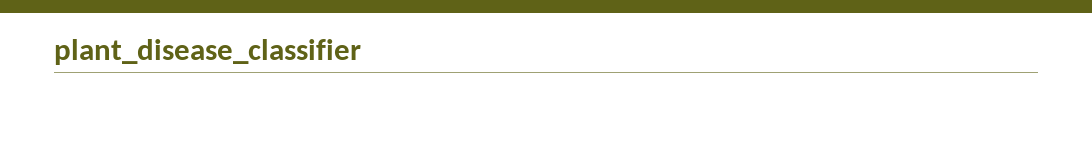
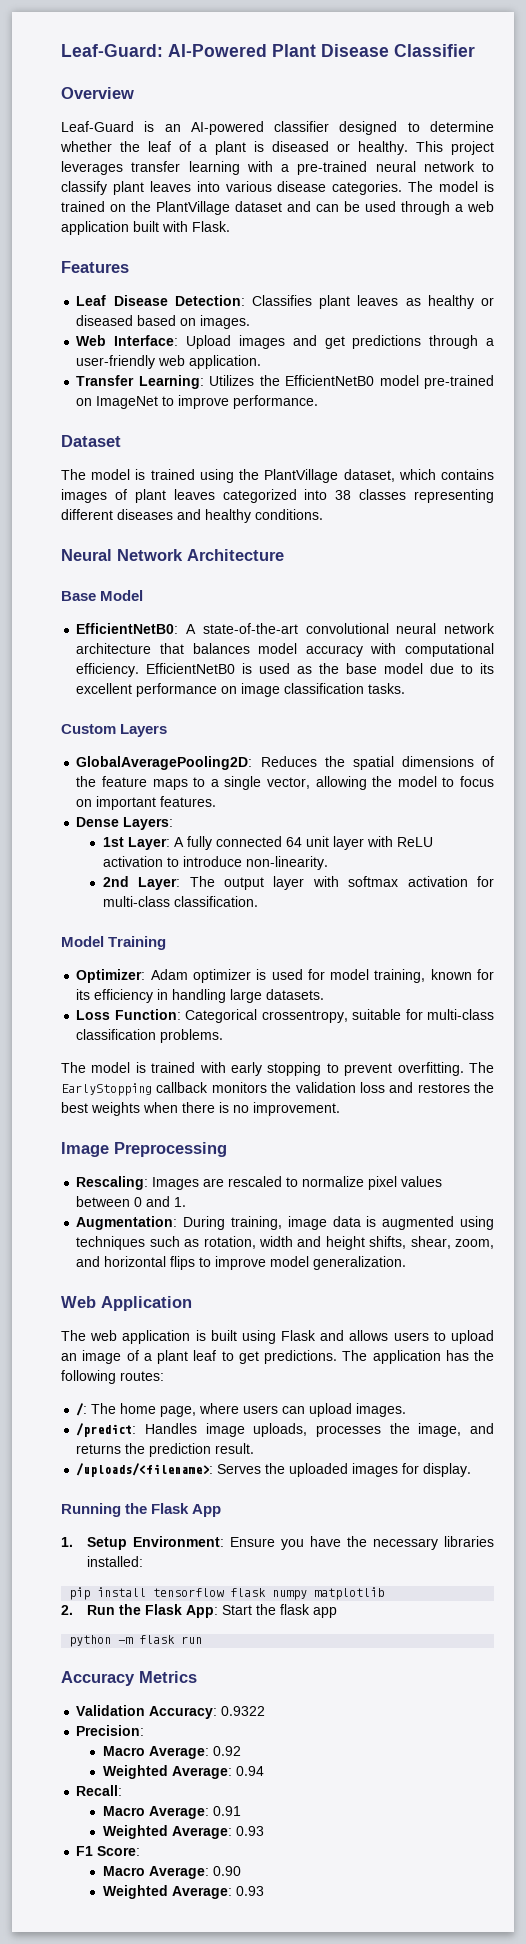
[54,39,361,65] plant_disease_classifier -> [61,44,475,57] [61,87,134,99] [61,121,494,135] [60,141,494,155] [61,161,494,175] [61,181,495,195] [61,201,494,215] [61,221,230,235] [61,261,129,273] [76,295,494,309] [76,315,251,329] [76,335,494,349] [76,355,262,369] [76,375,494,389] [76,395,319,409] [61,435,121,447] [61,469,495,483] [61,489,494,503] [61,509,323,523] [61,549,284,561] [61,590,144,601] [76,623,496,634] [76,643,495,657] [76,663,494,677] [76,683,406,697] [61,724,168,737] [76,756,494,770] [76,776,495,790] [76,796,217,810] [76,817,174,830] [102,836,433,850] [102,856,328,870] [102,876,494,890] [102,896,258,907] [61,936,167,950] [76,969,494,983] [76,989,325,1003] [76,1009,495,1023] [76,1029,224,1043] [61,1062,494,1076] [61,1082,494,1096] [61,1102,340,1116] [61,1142,227,1157] [76,1176,443,1190] [76,1196,187,1207] [76,1216,495,1230] [76,1236,494,1250] [76,1256,407,1270] [61,1296,192,1311] [61,1330,495,1344] [61,1350,494,1364] [61,1370,164,1384] [76,1403,407,1417] [76,1423,494,1437] [76,1443,255,1457] [76,1463,472,1477] [61,1503,222,1517] [61,1536,494,1550] [87,1556,144,1567] [69,1587,385,1600] [61,1604,338,1618] [69,1635,203,1647] [61,1671,197,1686] [76,1705,266,1719] [76,1725,145,1736] [102,1746,241,1759] [102,1765,264,1779] [76,1785,123,1796] [102,1806,241,1819] [102,1825,264,1839] [76,1846,141,1856] [102,1866,241,1879] [102,1885,264,1899] Leaf-Guard: AI-Powered Plant Disease Classifier // Overview // Leaf-Guard is an AI-powered classifier designed to determine whether the leaf of a plant is diseased or healthy. This project leverages transfer learning with a pre-trained neural network to classify plant leaves into various disease categories. The model is trained on the PlantVillage dataset and can be used through a web application built with Flask. // Features // Leaf Disease Detection: Classifies plant leaves as healthy or diseased based on images. // Web Interface: Upload images and get predictions through a user-friendly web application. // Transfer Learning: Utilizes the EfficientNetB0 model pre-trained on ImageNet to improve performance. // Dataset // The model is trained using the PlantVillage dataset, which contains images of plant leaves categorized into 38 classes representing different diseases and healthy conditions. // Neural Network Architecture // Base Model // EfficientNetB0: A state-of-the-art convolutional neural network architecture that balances model accuracy with computational efficiency. EfficientNetB0 is used as the base model due to its excellent performance on image classification tasks. // Custom Layers // GlobalAveragePooling2D: Reduces the spatial dimensions of the feature maps to a single vector, allowing the model to focus on important features. // Dense Layers: // 1st Layer: A fully connected 64 unit layer with ReLU activation to introduce non-linearity. // 2nd Layer: The output layer with softmax activation for multi-class classification. // Model Training // Optimizer: Adam optimizer is used for model training, known for its efficiency in handling large datasets. // Loss Function: Categorical crossentropy, suitable for multi-class classification problems. // The model is trained with early stopping to prevent overfitting. The EarlyStopping callback monitors the validation loss and restores the best weights when there is no improvement. // Image Preprocessing // Rescaling: Images are rescaled to normalize pixel values between 0 and 1. // Augmentation: During training, image data is augmented using techniques such as rotation, width and height shifts, shear, zoom, and horizontal flips to improve model generalization. // Web Application // The web application is built using Flask and allows users to upload an image of a plant leaf to get predictions. The application has the following routes: // /: The home page, where users can upload images. // /predict: Handles image uploads, processes the image, and returns the prediction result. // /uploads/<filename>: Serves the uploaded images for display. // Running the Flask App // 1. Setup Environment: Ensure you have the necessary libraries installed: // pip install tensorflow flask numpy matplotlib // 2. Run the Flask App: Start the flask app // python -m flask run // Accuracy Metrics // Validation Accuracy: 0.9322 // Precision: // Macro Average: 0.92 // Weighted Average: 0.94 // Recall: // Macro Average: 0.91 // Weighted Average: 0.93 // F1 Score: // Macro Average: 0.90 // Weighted Average: 0.93

